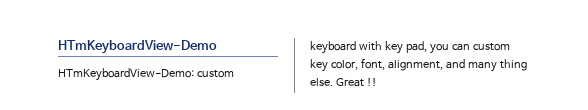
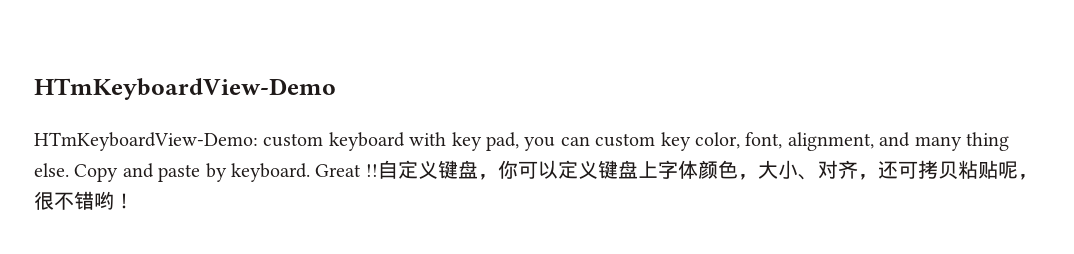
[335,77,377,87] Great !! -> [74,160,1038,182] [34,191,134,210] Copy and paste by keyboard. Great !!自定义键盘，你可以定义键盘上字体颜色，大小、对齐，还可拷贝粘贴呢，很不错哟！

